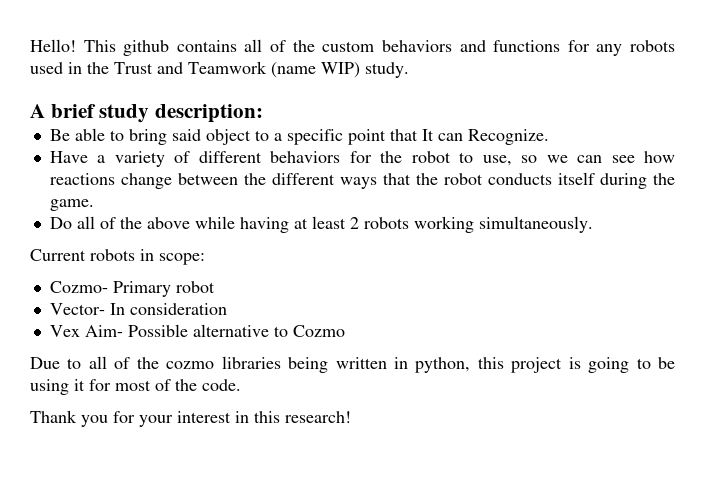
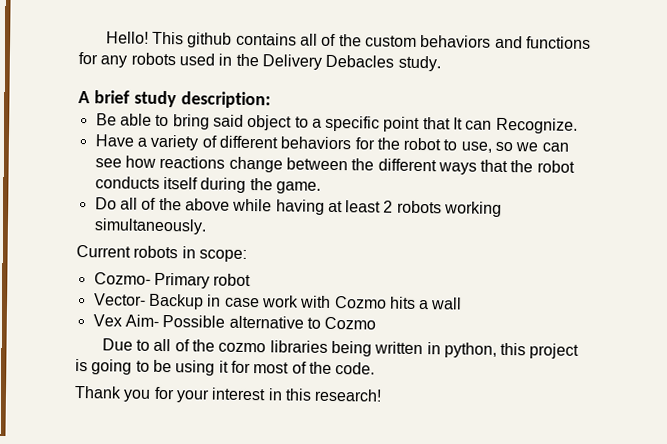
[114,61,360,78] Trust and Teamwork (name WIP) -> [261,54,395,70] Delivery Debacles
[109,303,227,315] In consideration -> [147,293,463,310] Backup in case work with Cozmo hits a wall

